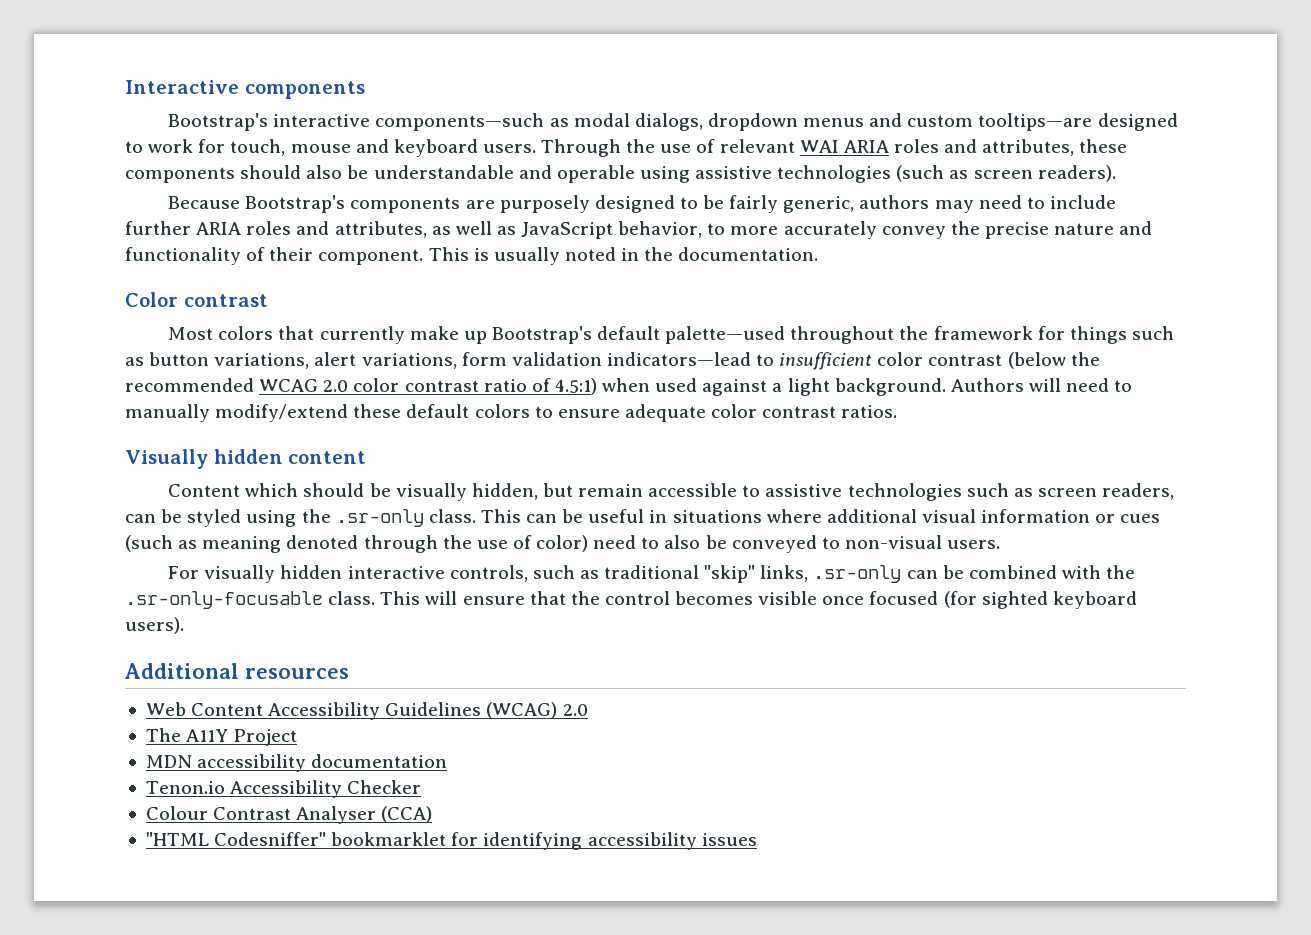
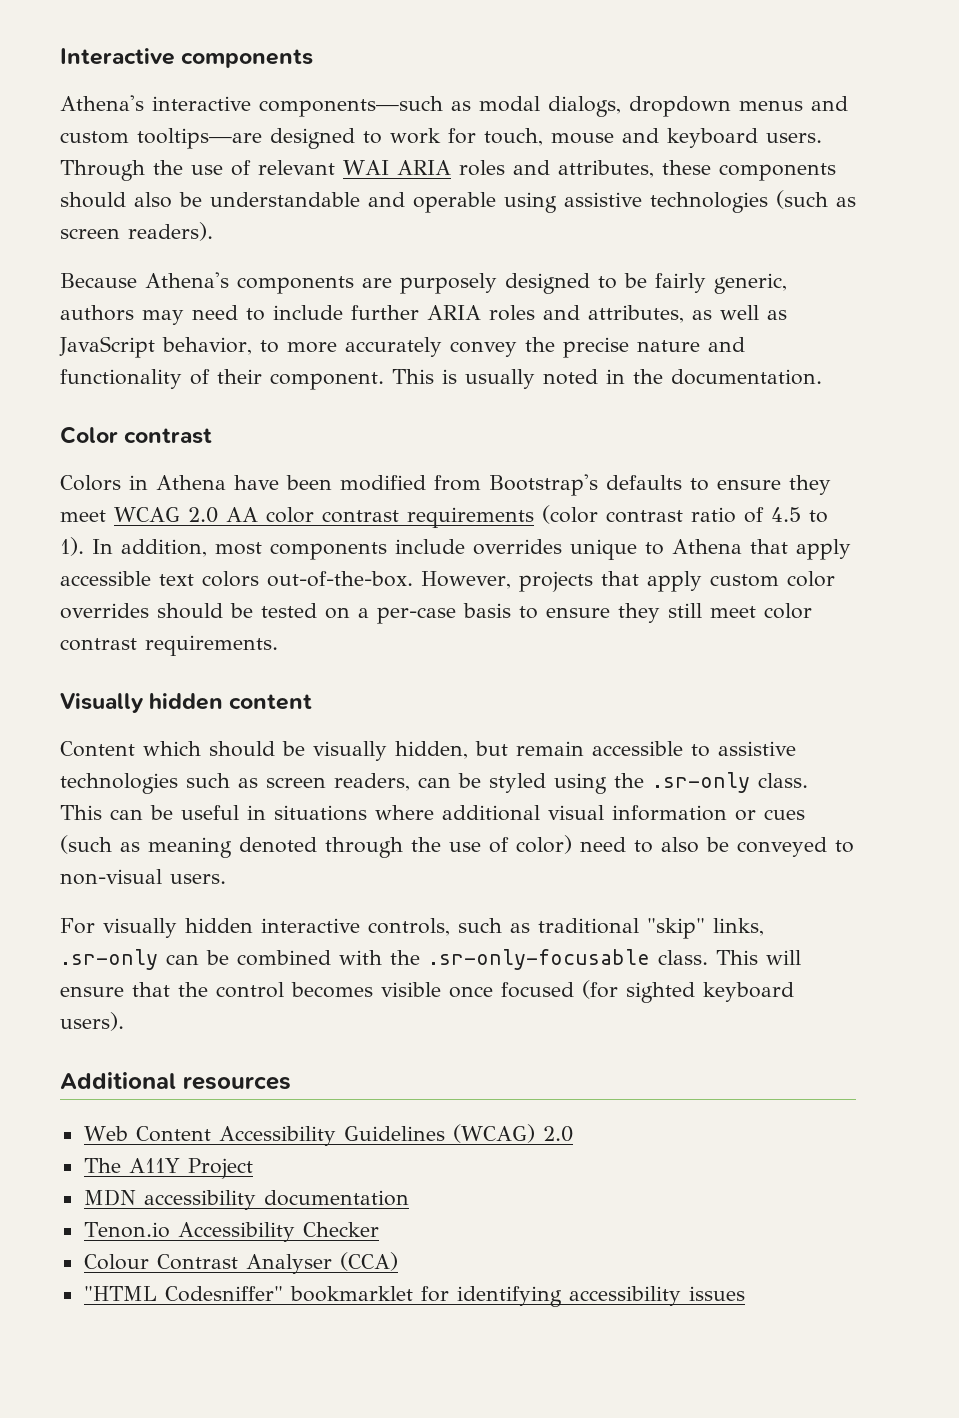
[168,113,269,131] Bootstrap's -> [60,95,144,111] Athena's
[245,195,346,213] Bootstrap's -> [145,272,229,288] Athena's
[168,326,1174,344] [125,352,1100,370] [125,378,1133,396] [125,404,898,422] Most colors that currently make up Bootstrap's default palette—used throughout the framework for things such as button variations, alert variations, form validation indicators—lead to insufficient color contrast (below the recommended WCAG 2.0 color contrast ratio of 4.5:1) when used against a light background. Authors will need to manually modify/extend these default colors to ensure adequate color contrast ratios. -> [60,474,831,496] [60,505,828,528] [60,537,851,560] [60,571,835,592] [60,603,812,624] [60,635,278,656] Colors in Athena have been modified from Bootstrap's defaults to ensure they meet WCAG 2.0 AA color contrast requirements (color contrast ratio of 4.5 to 1). In addition, most components include overrides unique to Athena that apply accessible text colors out-of-the-box. However, projects that apply custom color overrides should be tested on a per-case basis to ensure they still meet color contrast requirements.

